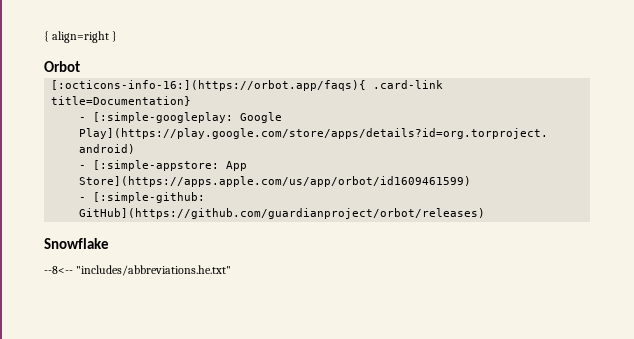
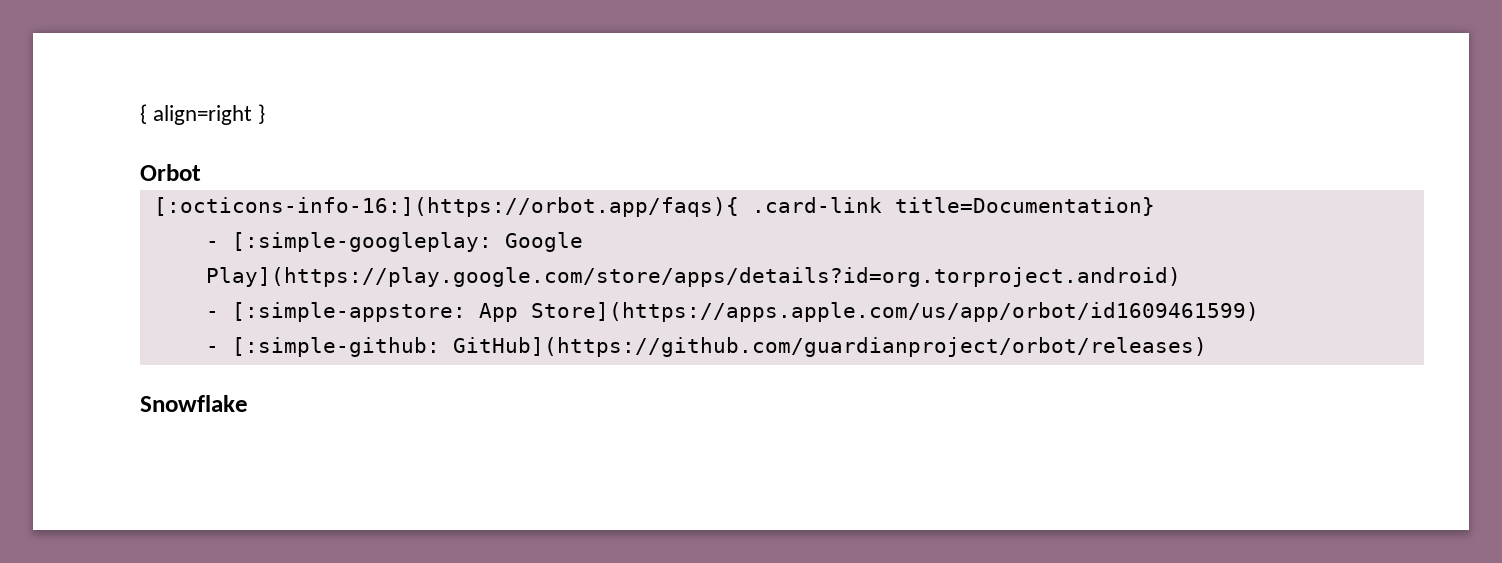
[44,265,232,276] // --8<-- "includes/abbreviations.he.txt" -> (248, 403) none

